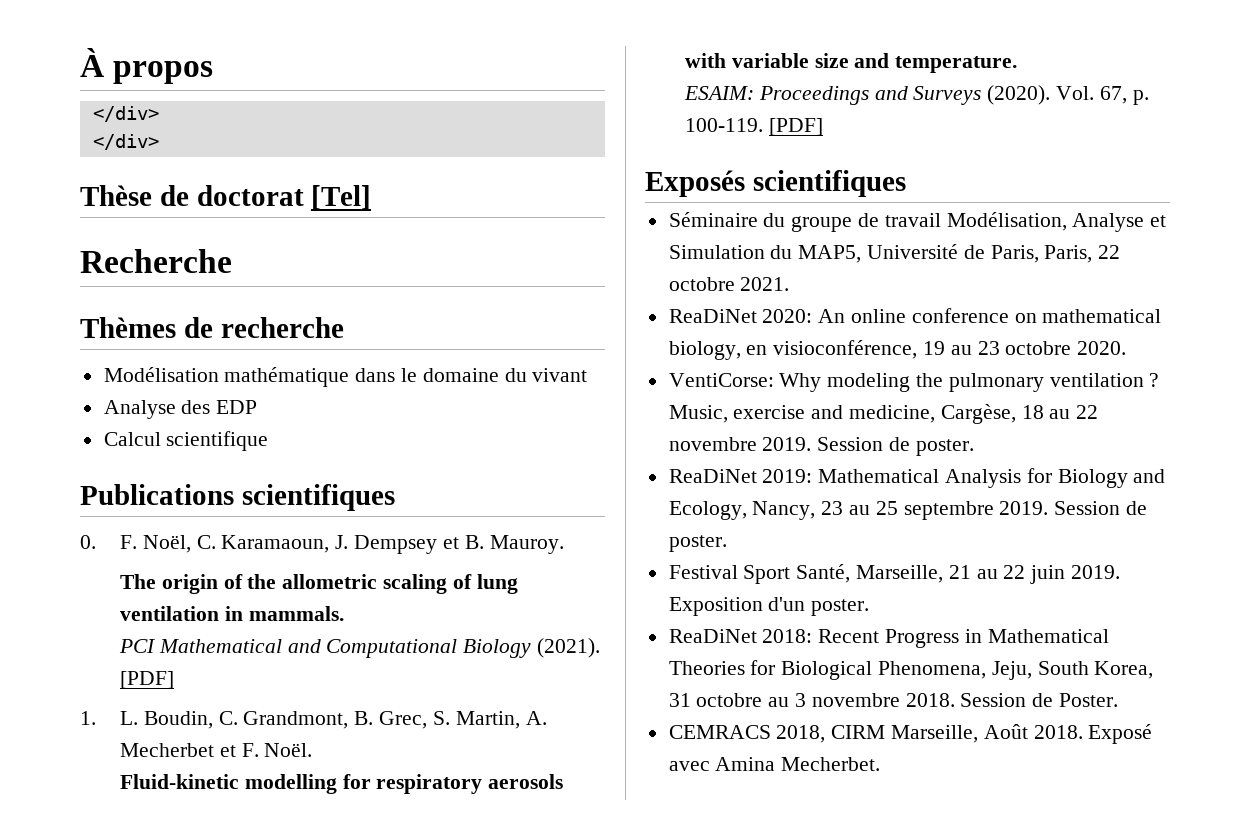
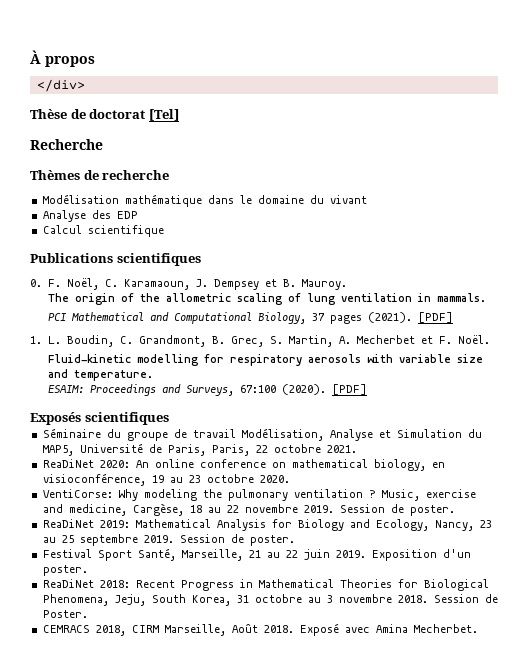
[92,134,159,150] // </div> -> (85, 85) none
[463,639,532,658] Biology -> [257,312,362,324] Biology, 37 pages
[913,85,1149,105] [685,118,764,132] Surveys (2020). Vol. 67, p. 100-119. -> [185,384,326,396] Surveys, 67:100 (2020).

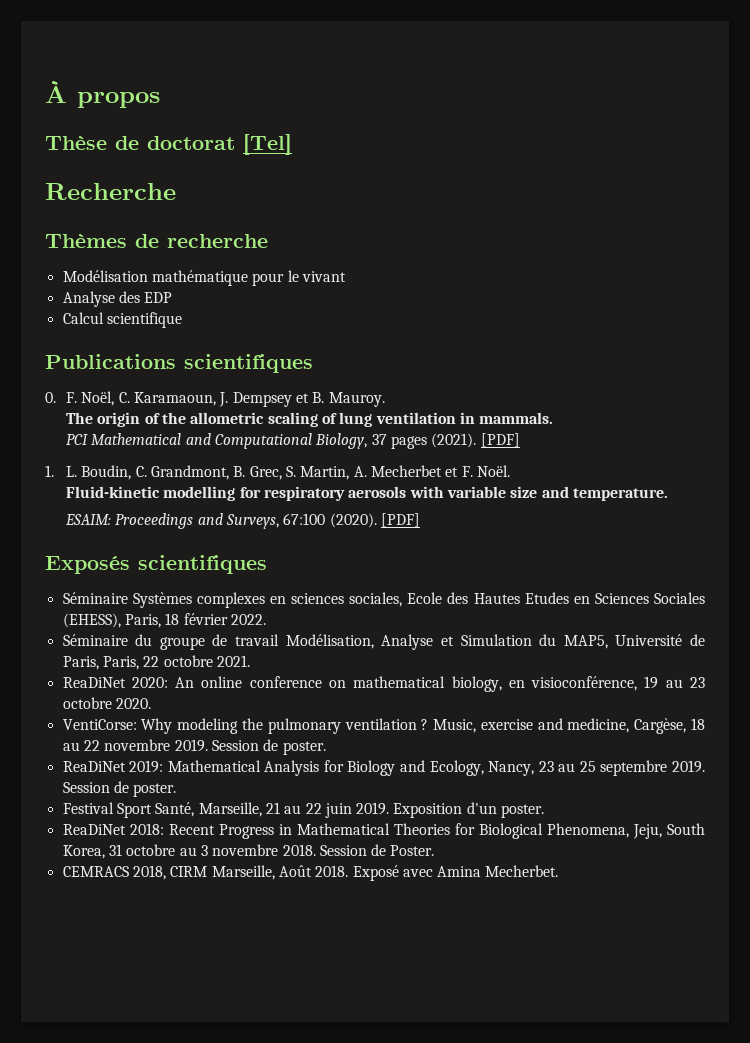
[36,79,85,92] // </div> -> (160, 100) none
[207,195,324,204] dans le domaine du -> [252,270,299,286] pour le
(169, 418) none -> [62,592,706,608] [62,613,266,628] // Séminaire Systèmes complexes en sciences sociales, Ecole des Hautes Etudes en Sciences Sociales (EHESS), Paris, 18 février 2022.

